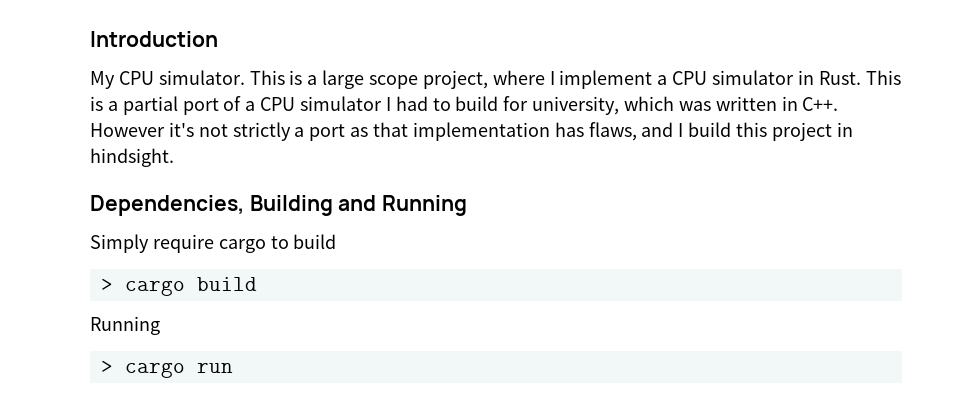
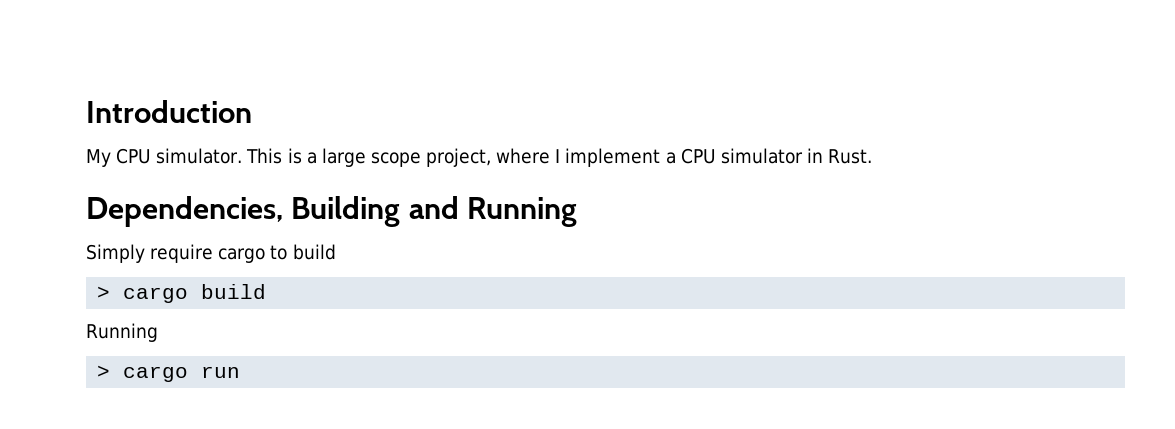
[865,70,901,85] [90,96,839,115] [90,122,853,141] [90,148,174,167] This is a partial port of a CPU simulator I had to build for university, which was written in C++. However it's not strictly a port as that implementation has flaws, and I build this project in hindsight. -> (873, 156) none

